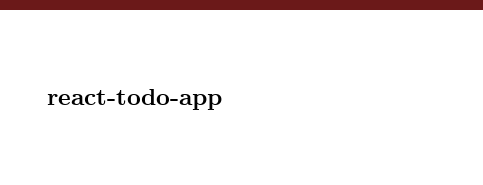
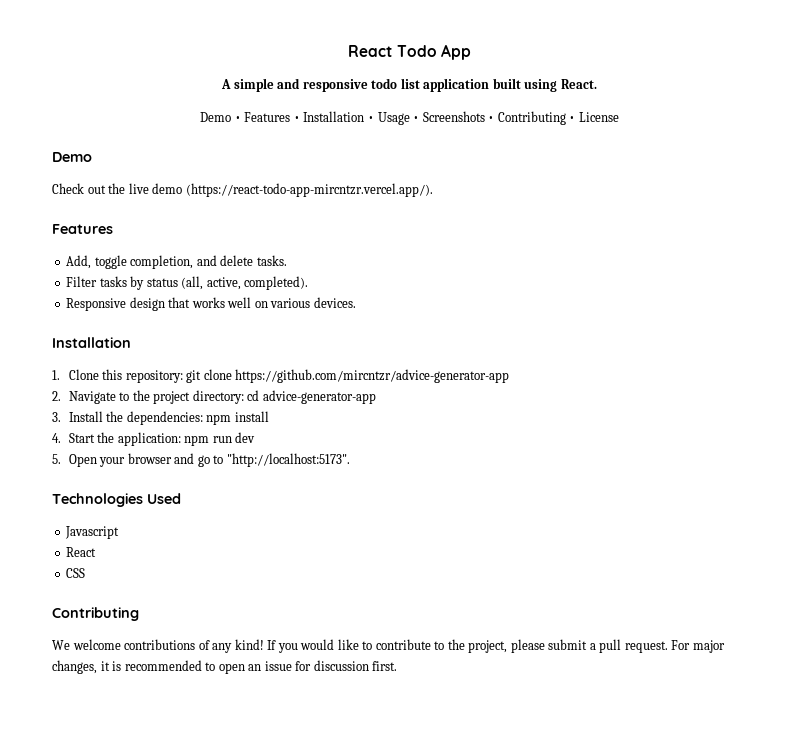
[47,89,222,110] react-todo-app -> [348,44,471,60] [221,78,597,92] [200,111,619,125] [52,152,92,162] [52,183,433,197] [52,224,113,234] [66,255,287,269] [66,276,309,290] [66,297,356,311] [52,337,131,348] [52,369,510,383] [52,390,376,404] [52,411,269,425] [52,432,256,446] [52,453,350,467] [52,493,181,507] [65,526,120,539] [66,547,97,557] [66,568,86,578] [52,607,139,621] [52,639,725,653] [52,660,398,674] React Todo App // A simple and responsive todo list application built using React. // Demo • Features • Installation • Usage • Screenshots • Contributing • License // Demo // Check out the live demo (https://react-todo-app-mircntzr.vercel.app/). // Features // Add, toggle completion, and delete tasks. // Filter tasks by status (all, active, completed). // Responsive design that works well on various devices. // Installation // 1. Clone this repository: git clone https://github.com/mircntzr/advice-generator-app // 2. Navigate to the project directory: cd advice-generator-app // 3. Install the dependencies: npm install // 4. Start the application: npm run dev // 5. Open your browser and go to "http://localhost:5173". // Technologies Used // Javascript // React // CSS // Contributing // We welcome contributions of any kind! If you would like to contribute to the project, please submit a pull request. For major changes, it is recommended to open an issue for discussion first.

